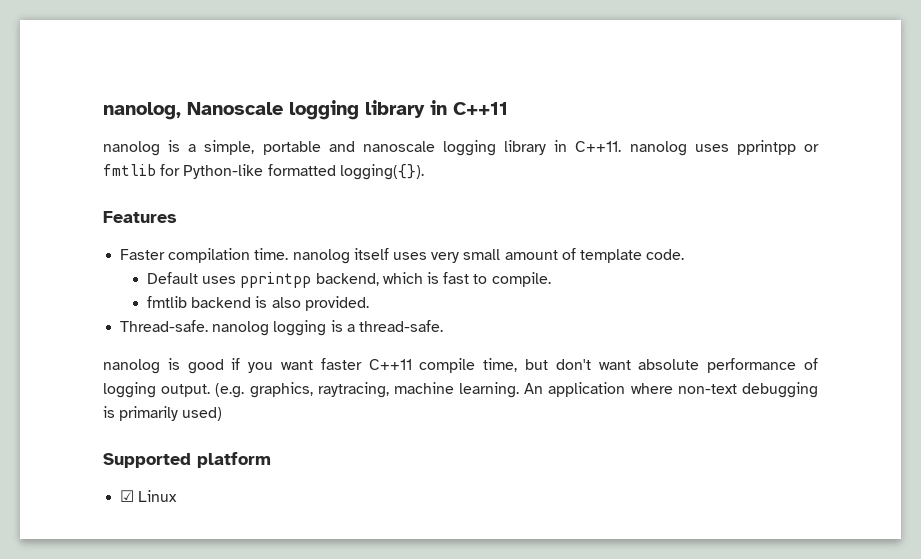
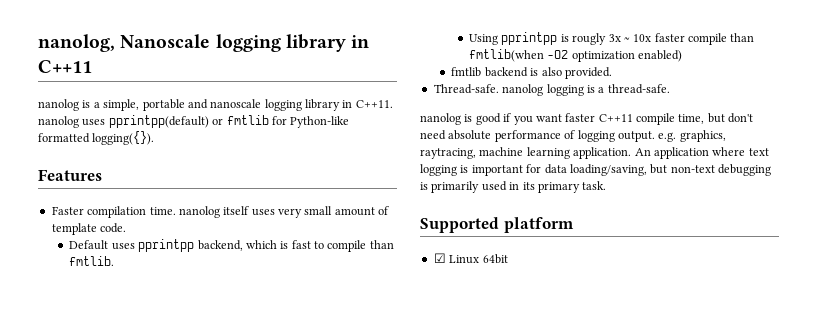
[736,140,796,155] pprintpp -> [108,115,209,128] pprintpp(default)
[491,272,551,287] compile. -> [327,240,394,252] [69,256,115,266] [469,32,755,45] [469,49,683,62] compile than fmtlib. // Using pprintpp is rougly 3x ~ 10x faster compile than fmtlib(when -O2 optimization enabled)
[598,360,631,370] want -> [420,130,446,140] need
[215,383,245,398] (e.g. -> [658,132,677,142] e.g.
[459,382,520,398] learning. -> [526,147,632,159] learning application.
[677,382,818,398] [103,406,223,421] non-text debugging is primarily used) -> [748,148,769,156] [420,164,771,176] [420,181,607,193] text logging is important for data loading/saving, but non-text debugging is primarily used in its primary task.
(178, 496) none -> [482,254,508,264] 64bit

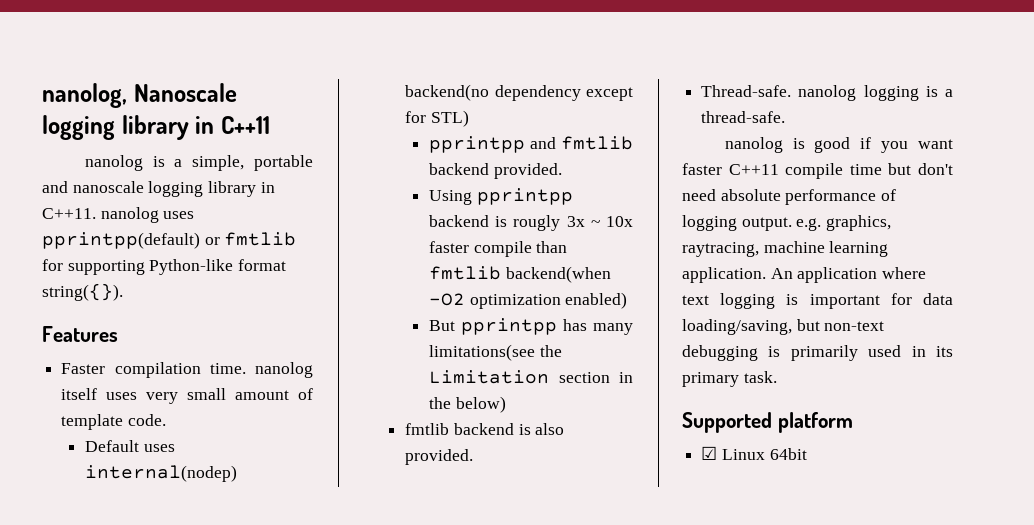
[290,116,350,128] [38,131,155,145] Python-like formatted logging({}). -> [67,259,287,275] [42,283,123,301] supporting Python-like format string({}).
[138,239,394,252] [69,256,115,266] pprintpp backend, which is fast to compile than fmtlib. -> [85,465,238,482] [405,84,633,101] [405,110,469,127] [429,136,633,153] [429,163,562,179] internal(nodep) backend(no dependency except for STL) // pprintpp and fmtlib backend provided.
(558, 38) none -> [429,215,490,227] backend
[469,49,545,62] fmtlib(when -> [429,266,611,283] fmtlib backend(when
(683, 56) none -> [429,318,633,335] [429,344,562,361] [429,370,633,384] [429,396,506,413] // But pprintpp has many limitations(see the Limitation section in the below)
[678,114,705,124] time, -> [849,164,882,175] time

